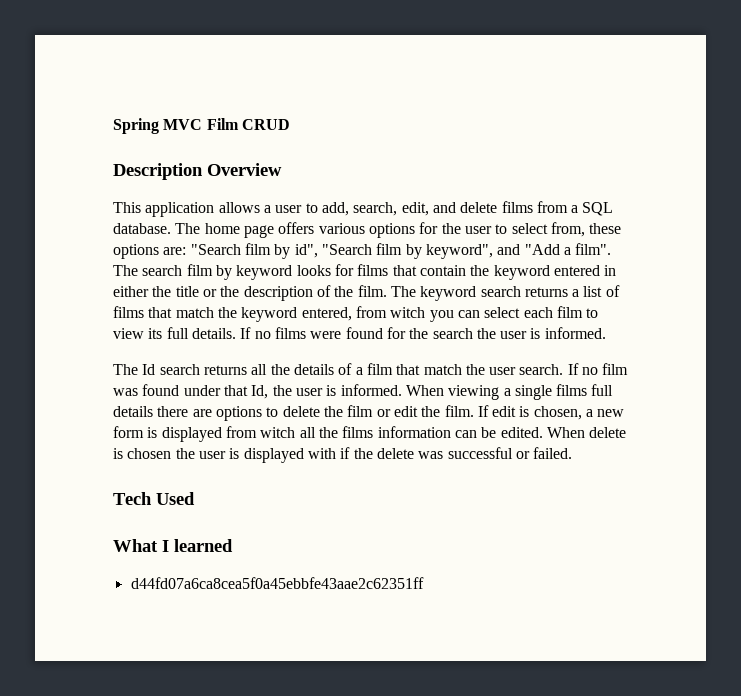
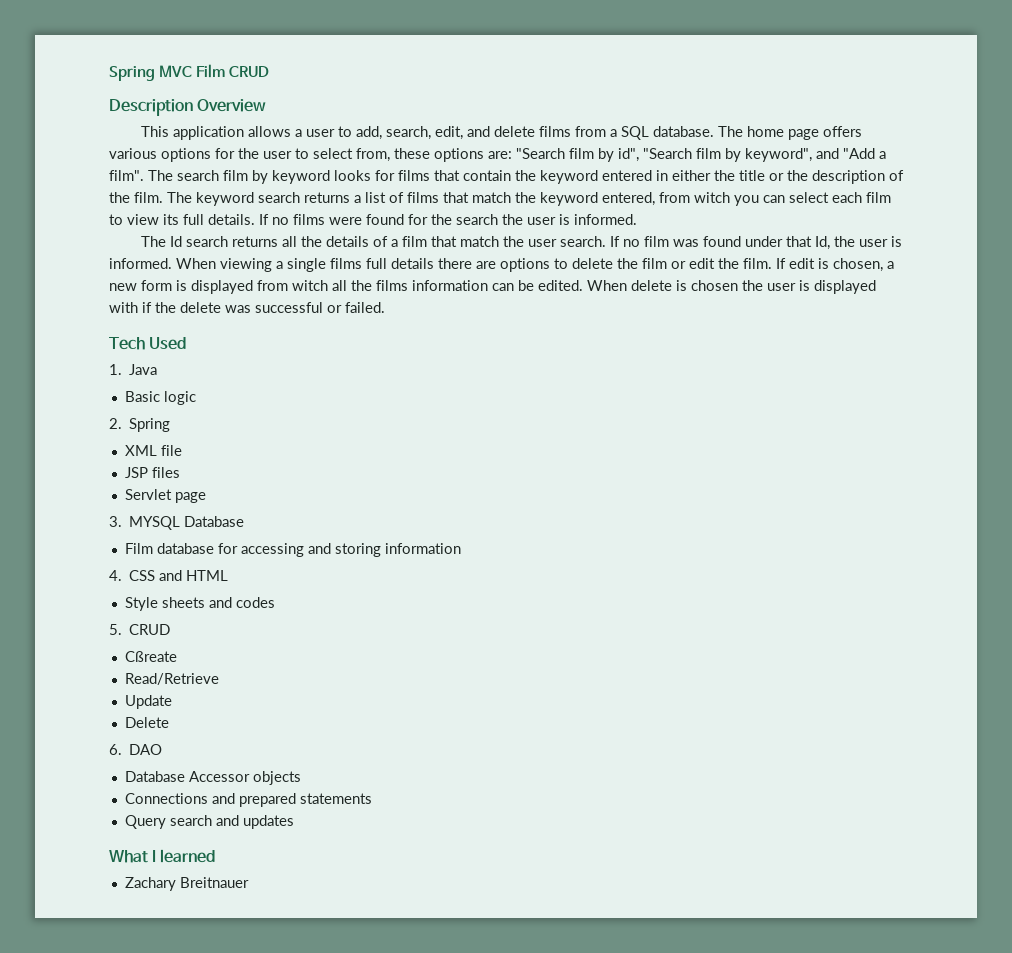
(195, 498) none -> [109,364,158,375] [124,391,196,405] [109,418,171,432] [124,445,182,456] [124,467,180,478] [124,489,206,503] [109,516,245,530] [124,543,461,557] [109,570,229,581] [124,597,275,611] [109,624,171,635] [124,651,177,662] [124,673,219,685] [124,695,172,709] [124,717,169,728] [109,744,163,755] [124,771,301,785] [124,793,372,807] [124,815,294,829] // 1. Java // Basic logic // 2. Spring // XML file // JSP files // Servlet page // 3. MYSQL Database // Film database for accessing and storing information // 4. CSS and HTML // Style sheets and codes // 5. CRUD // Cßreate // Read/Retrieve // Update // Delete // 6. DAO // Database Accessor objects // Connections and prepared statements // Query search and updates
[130,577,424,589] d44fd07a6ca8cea5f0a45ebbfe43aae2c62351ff -> [124,877,249,891] Zachary Breitnauer

